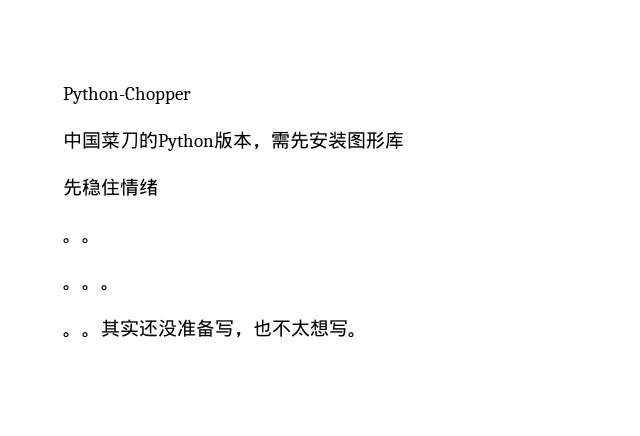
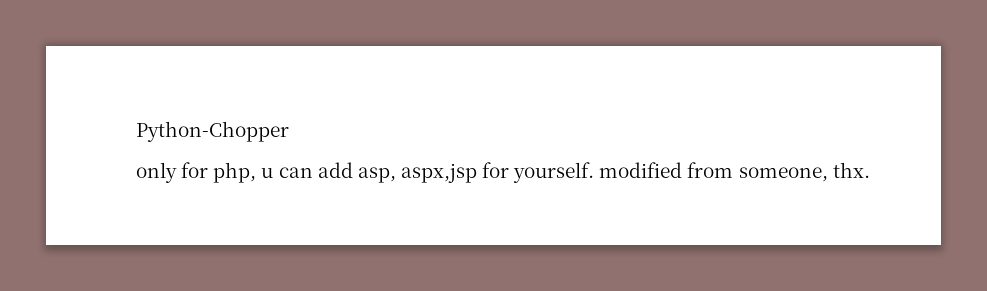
[63,131,404,151] [63,178,158,196] [63,238,101,244] [63,285,120,291] [63,319,367,338] 中国菜刀的Python版本，需先安装图形库 // 先稳住情绪 // 。。 // 。。。 // 。。其实还没准备写，也不太想写。 -> [136,162,870,183] only for php, u can add asp, aspx,jsp for yourself. modified from someone, thx.

